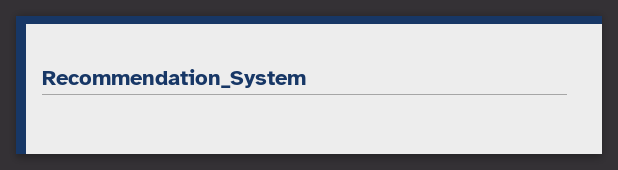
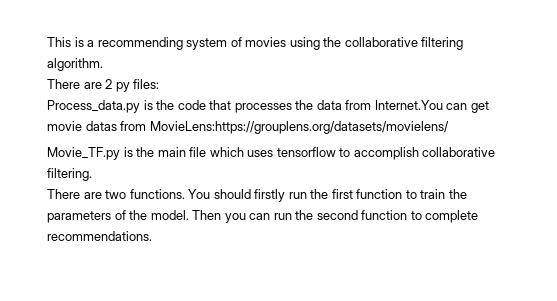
[42,69,306,88] Recommendation_System -> [47,37,464,50] [47,58,103,71] [47,79,160,92] [47,100,489,113] [47,121,449,134] [47,147,496,160] [47,168,92,181] [47,189,467,202] [47,210,479,223] [47,231,152,241] This is a recommending system of movies using the collaborative filtering algorithm. // There are 2 py files: // Process_data.py is the code that processes the data from Internet.You can get movie datas from MovieLens:https://grouplens.org/datasets/movielens/ // Movie_TF.py is the main file which uses tensorflow to accomplish collaborative filtering. // There are two functions. You should firstly run the first function to train the parameters of the model. Then you can run the second function to complete recommendations.

